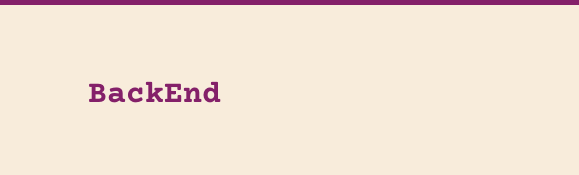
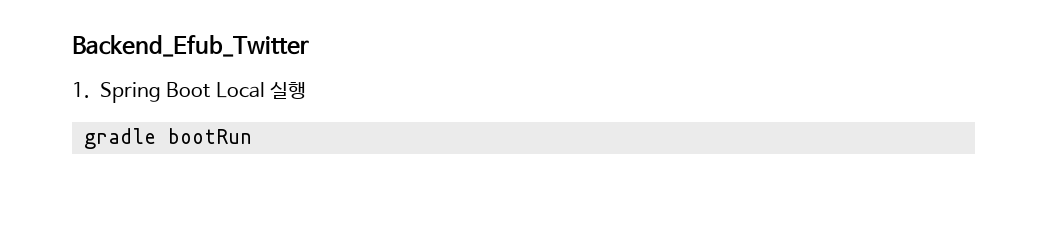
[88,81,221,103] BackEnd -> [72,35,309,57] [72,81,307,103] [84,128,252,149] Backend_Efub_Twitter // 1. Spring Boot Local 실행 // gradle bootRun

